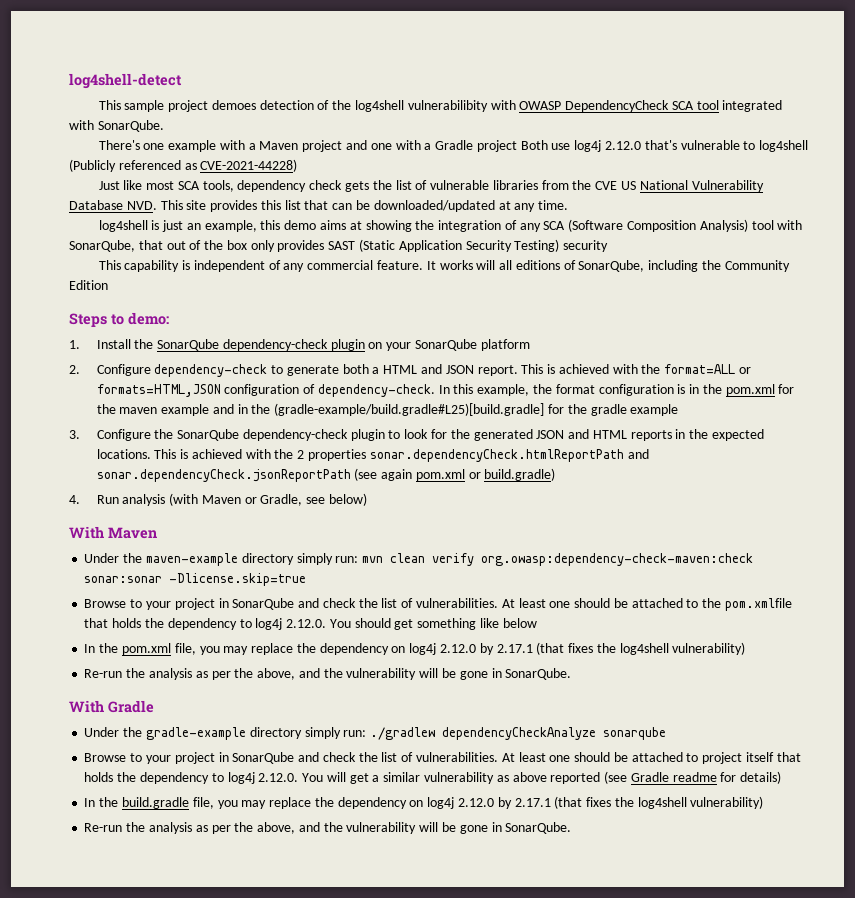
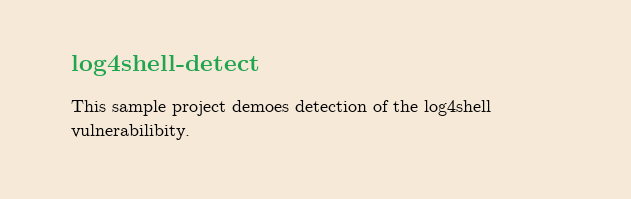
[407,100,783,112] [69,120,164,132] [98,140,809,152] [69,159,298,172] [98,180,764,192] [69,200,569,212] [98,219,803,232] [69,239,609,252] [98,260,790,272] [69,280,108,290] [69,312,169,327] [69,339,530,351] [69,364,752,377] [96,384,795,397] [96,403,679,416] [69,429,765,441] [96,449,649,462] [96,468,556,482] [69,493,368,506] [69,526,157,539] [84,553,754,566] [84,573,307,586] [84,598,792,611] [84,618,537,630] [84,642,746,655] [84,668,572,680] [69,700,154,713] [84,727,667,740] [84,752,801,764] [84,771,782,784] [84,796,764,809] [84,822,572,834] vulnerabilibity with OWASP DependencyCheck SCA tool integrated with SonarQube. // There's one example with a Maven project and one with a Gradle project Both use log4j 2.12.0 that's vulnerable to log4shell (Publicly referenced as CVE-2021-44228) // Just like most SCA tools, dependency check gets the list of vulnerable libraries from the CVE US National Vulnerability Database NVD. This site provides this list that can be downloaded/updated at any time. // log4shell is just an example, this demo aims at showing the integration of any SCA (Software Composition Analysis) tool with SonarQube, that out of the box only provides SAST (Static Application Security Testing) security // This capability is independent of any commercial feature. It works will all editions of SonarQube, including the Community Edition // Steps to demo: // 1. Install the SonarQube dependency-check plugin on your SonarQube platform // 2. Configure dependency-check to generate both a HTML and JSON report. This is achieved with the format=ALL or formats=HTML,JSON configuration of dependency-check. In this example, the format configuration is in the pom.xml for the maven example and in the (gradle-example/build.gradle#L25)[build.gradle] for the gradle example // 3. Configure the SonarQube dependency-check plugin to look for the generated JSON and HTML reports in the expected locations. This is achieved with the 2 properties sonar.dependencyCheck.htmlReportPath and sonar.dependencyCheck.jsonReportPath (see again pom.xml or build.gradle) // 4. Run analysis (with Maven or Gradle, see below) // With Maven // Under the maven-example directory simply run: mvn clean verify org.owasp:dependency-check-maven:check sonar:sonar -Dlicense.skip=true // Browse to your project in SonarQube and check the list of vulnerabilities. At least one should be attached to the pom.xmlfile that holds the dependency to log4j 2.12.0. You should get something like below // In the pom.xml file, you may replace the dependency on log4j 2.12.0 by 2.17.1 (that fixes the log4shell vulnerability) // Re-run the analysis as per the above, and the vulnerability will be gone in SonarQube. // With Gradle // Under the gradle-example directory simply run: ./gradlew dependencyCheckAnalyze sonarqube // Browse to your project in SonarQube and check the list of vulnerabilities. At least one should be attached to project itself that holds the dependency to log4j 2.12.0. You will get a similar vulnerability as above reported (see Gradle readme for details) // In the build.gradle file, you may replace the dependency on log4j 2.12.0 by 2.17.1 (that fixes the log4shell vulnerability) // Re-run the analysis as per the above, and the vulnerability will be gone in SonarQube. -> [71,124,190,140] vulnerabilibity.

